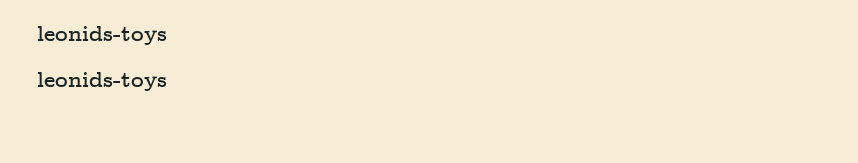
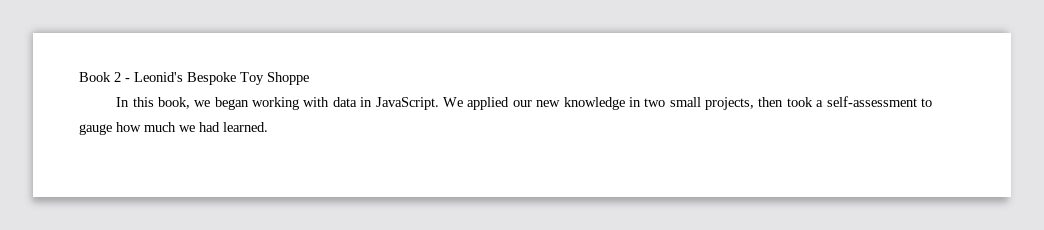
[37,26,167,45] [37,72,167,91] leonids-toys // leonids-toys -> [79,72,309,85] [116,96,933,110] [79,122,268,135] Book 2 - Leonid's Bespoke Toy Shoppe // In this book, we began working with data in JavaScript. We applied our new knowledge in two small projects, then took a self-assessment to gauge how much we had learned.

